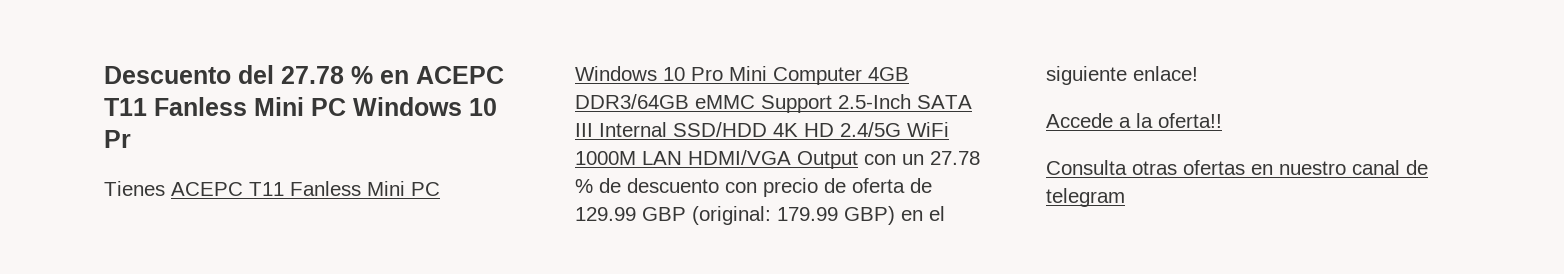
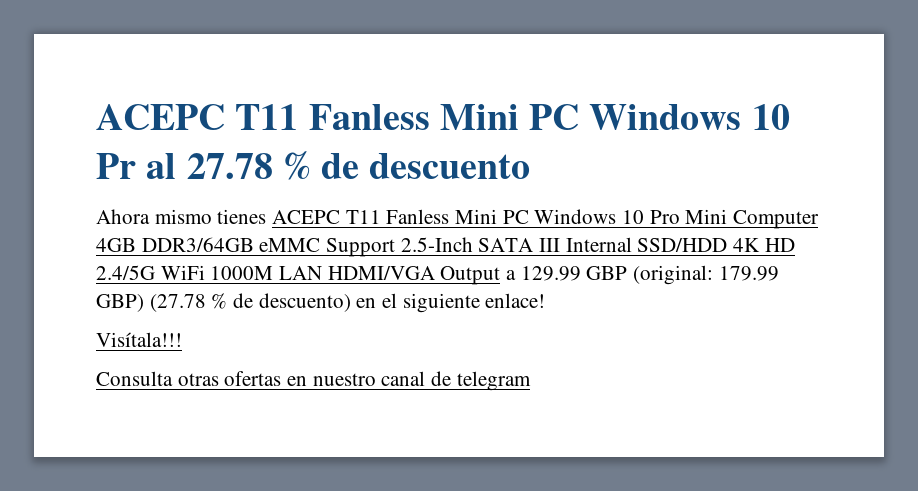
[104,65,409,84] Descuento del 27.78 % en -> (96, 117) none
[104,181,165,196] // Tienes -> [146,151,531,180] [96,209,267,224] al 27.78 % de descuento // Ahora mismo tienes
[864,151,980,165] [575,178,932,197] con un 27.78 % de descuento con precio de oferta de -> [506,270,517,280] a
(895, 215) none -> [149,293,351,312] (27.78 % de descuento)
[1046,113,1222,128] Accede a la oferta!! -> [96,332,182,347] Visítala!!!

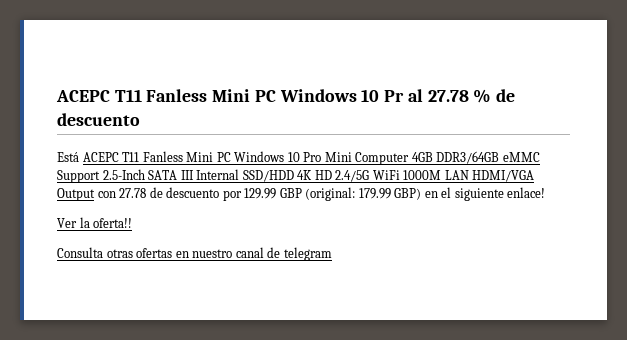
[96,209,267,224] Ahora mismo tienes -> [57,152,79,162] Está
[506,270,517,280] a -> [97,187,242,201] con 27.78 de descuento por
[149,293,351,312] (27.78 % de descuento) -> (422, 194) none
[96,332,182,347] Visítala!!! -> [57,217,133,228] Ver la oferta!!

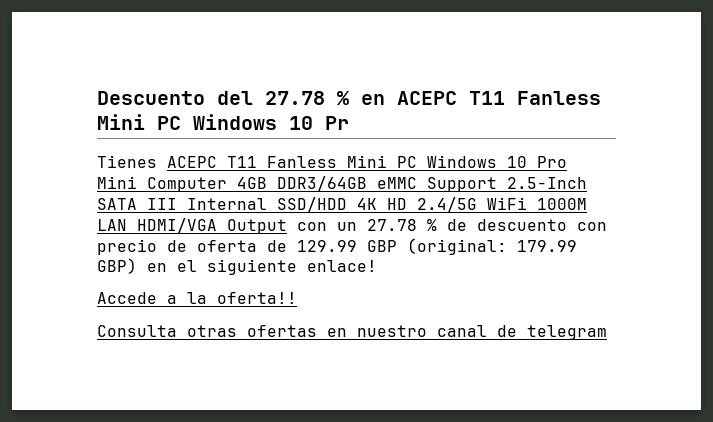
(56, 96) none -> [97,91,385,105] Descuento del 27.78 % en
[407,89,515,103] [57,113,140,126] [57,152,79,162] al 27.78 % de descuento // Está -> [97,155,157,168] // Tienes
[119,187,242,201] 27.78 de descuento por -> [337,219,607,231] [97,239,287,255] un 27.78 % de descuento con precio de oferta de
[57,218,77,228] Ver -> [97,292,177,304] Accede a

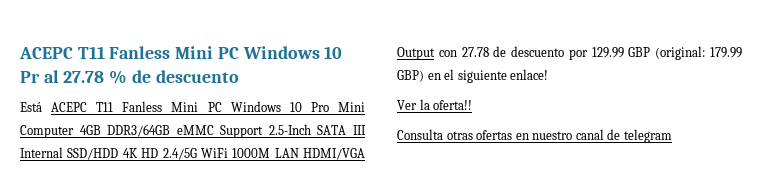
[97,91,385,105] Descuento del 27.78 % en -> (19, 53) none
[97,155,157,168] // Tienes -> [43,70,239,84] [20,102,42,112] al 27.78 % de descuento // Está
[337,219,607,231] [97,239,287,255] un 27.78 % de descuento con precio de oferta de -> [461,46,588,60] 27.78 de descuento por
[97,292,177,304] Accede a -> [397,100,417,110] Ver

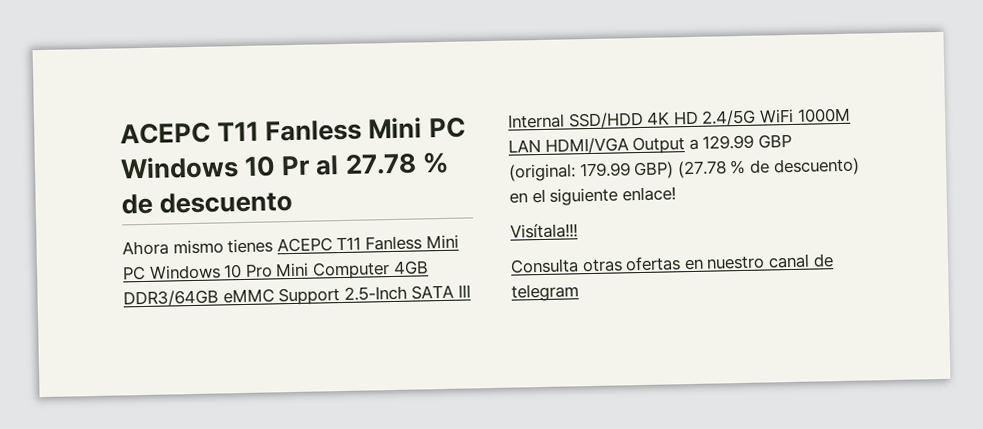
[20,102,42,112] Está -> [122,238,274,256] Ahora mismo tienes
[438,46,588,60] con 27.78 de descuento por -> [688,138,699,151] a
(424, 76) none -> [676,157,860,179] (27.78 % de descuento)
[397,99,473,110] Ver la oferta!! -> [510,223,578,239] Visítala!!!

